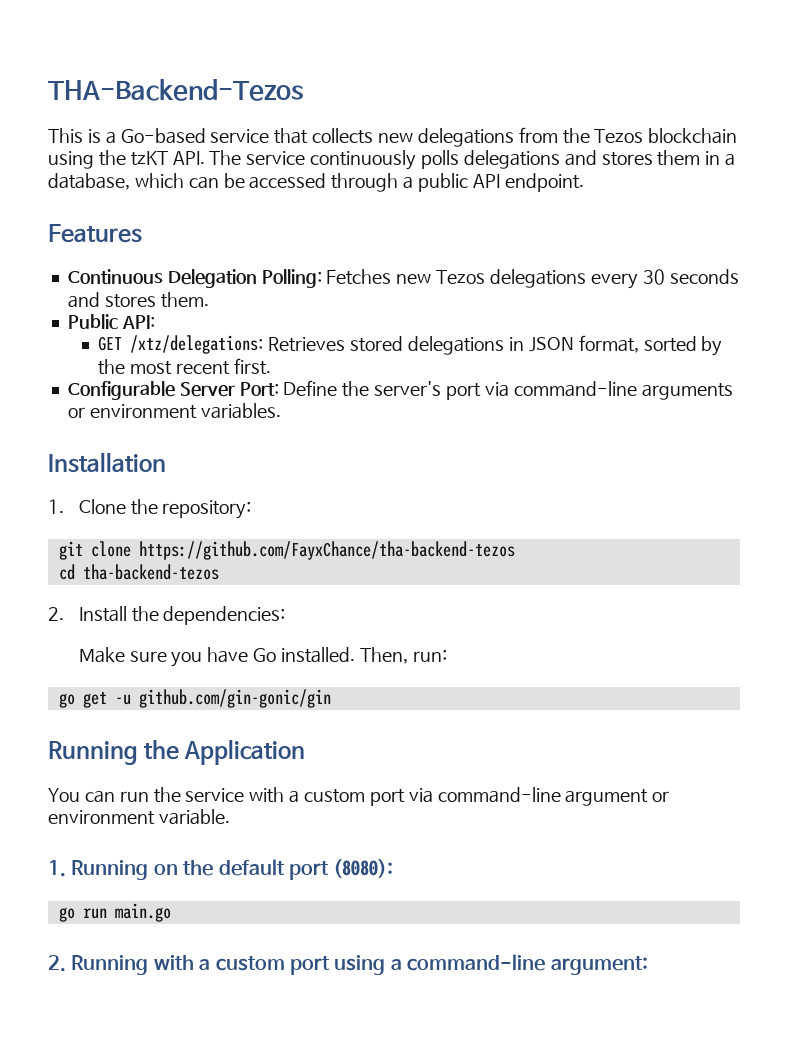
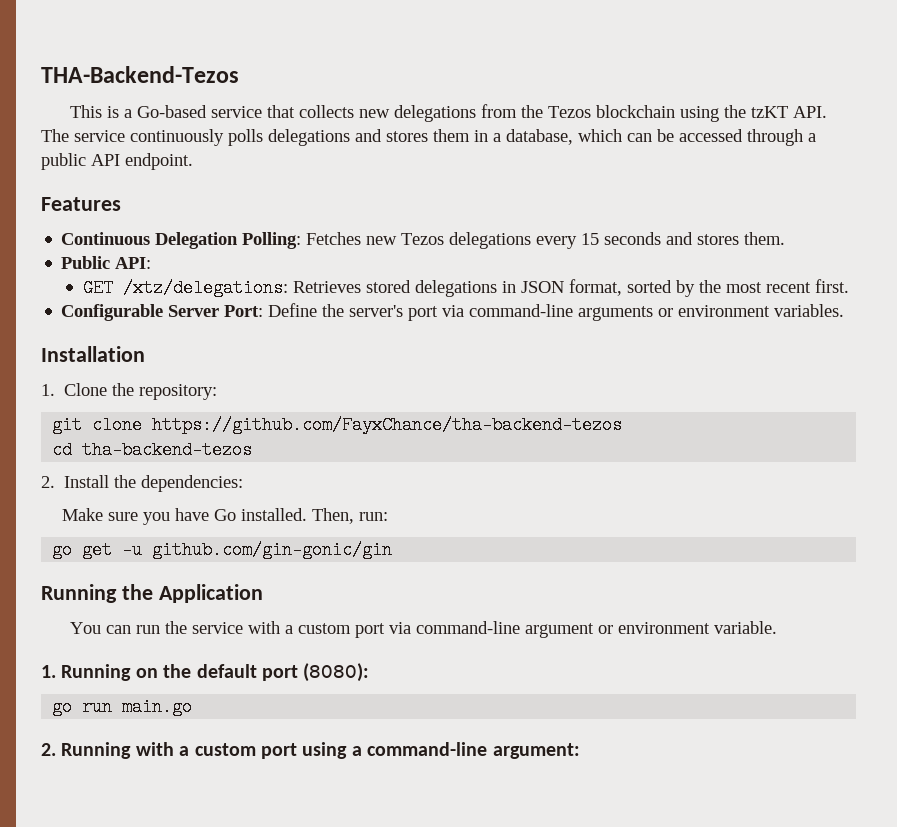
[642,269,665,285] 30 -> [581,233,600,245] 15

